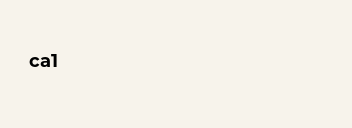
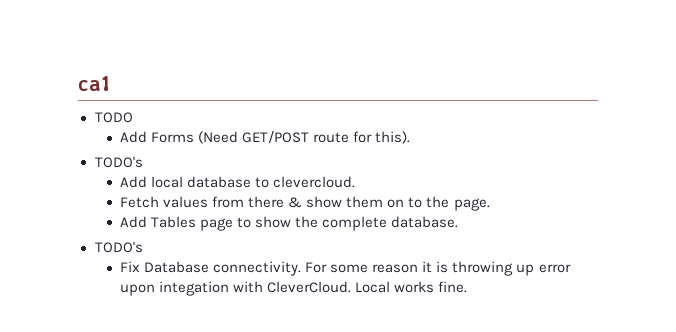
(58, 60) none -> [94,112,133,123] [120,131,411,144] [94,156,143,168] [120,176,356,188] [120,196,490,211] [120,216,459,231] [94,241,143,253] [120,261,571,276] [120,281,468,296] // TODO // Add Forms (Need GET/POST route for this). // TODO's // Add local database to clevercloud. // Fetch values from there & show them on to the page. // Add Tables page to show the complete database. // TODO's // Fix Database connectivity. For some reason it is throwing up error upon integation with CleverCloud. Local works fine.

